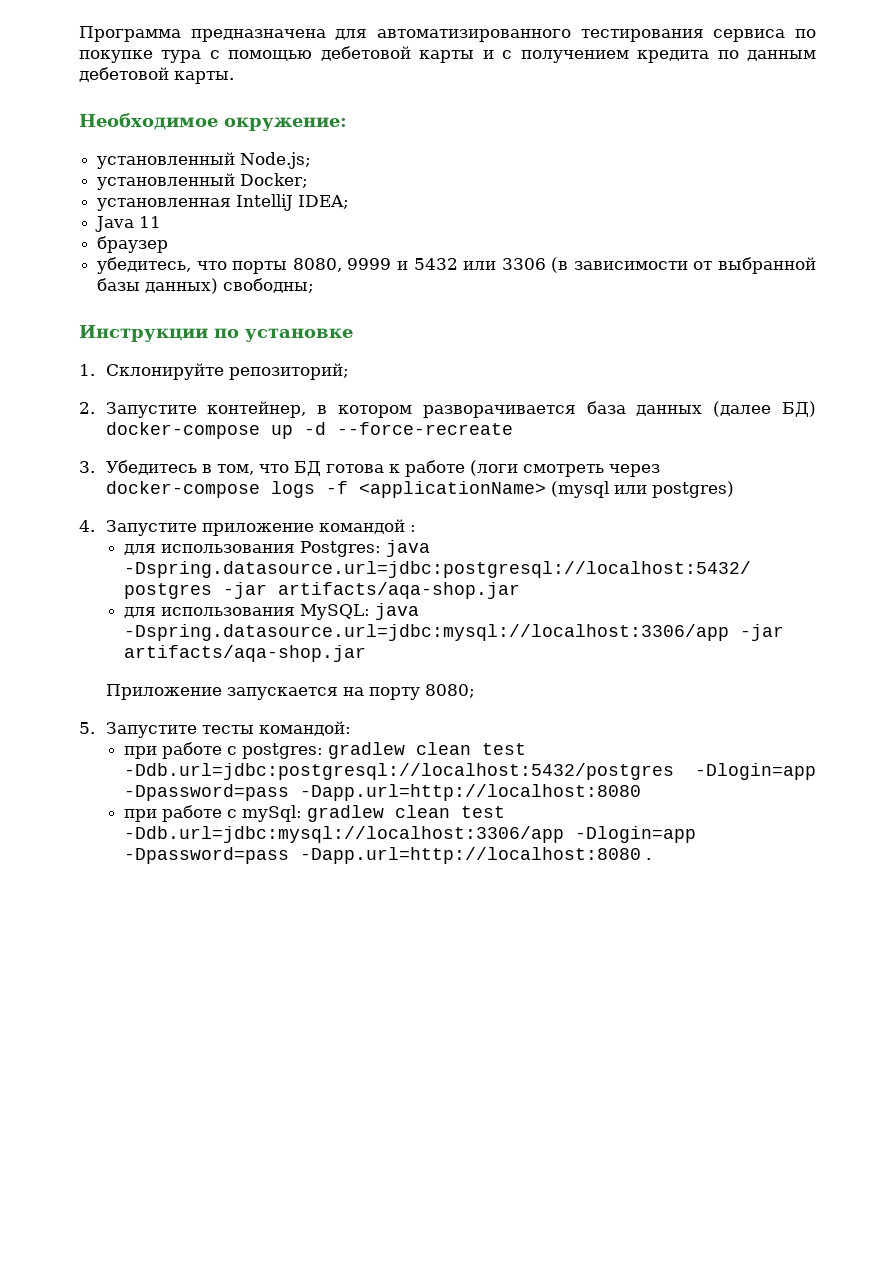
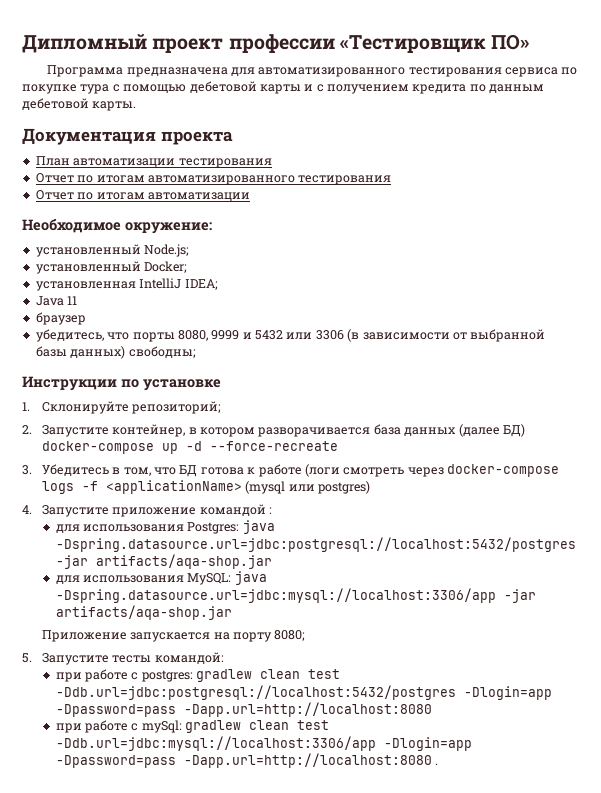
(79, 34) none -> [22,34,530,53] Дипломный проект профессии «Тестировщик ПО» //
(234, 77) none -> [22,128,233,145] [35,156,272,168] [35,173,392,185] [35,190,250,201] // Документация проекта // План автоматизации тестирования // Отчет по итогам автоматизированного тестирования // Отчет по итогам автоматизации

